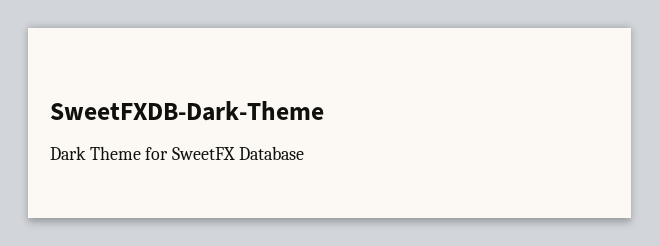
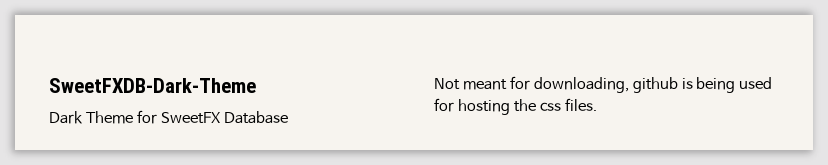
(304, 153) none -> [434,76,773,93] [434,98,597,115] // Not meant for downloading, github is being used for hosting the css files.

